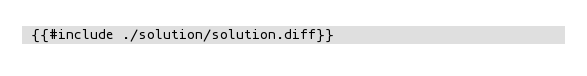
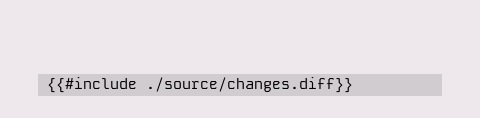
[122,29,335,43] ./solution/solution.diff}} -> [146,77,353,93] ./source/changes.diff}}

